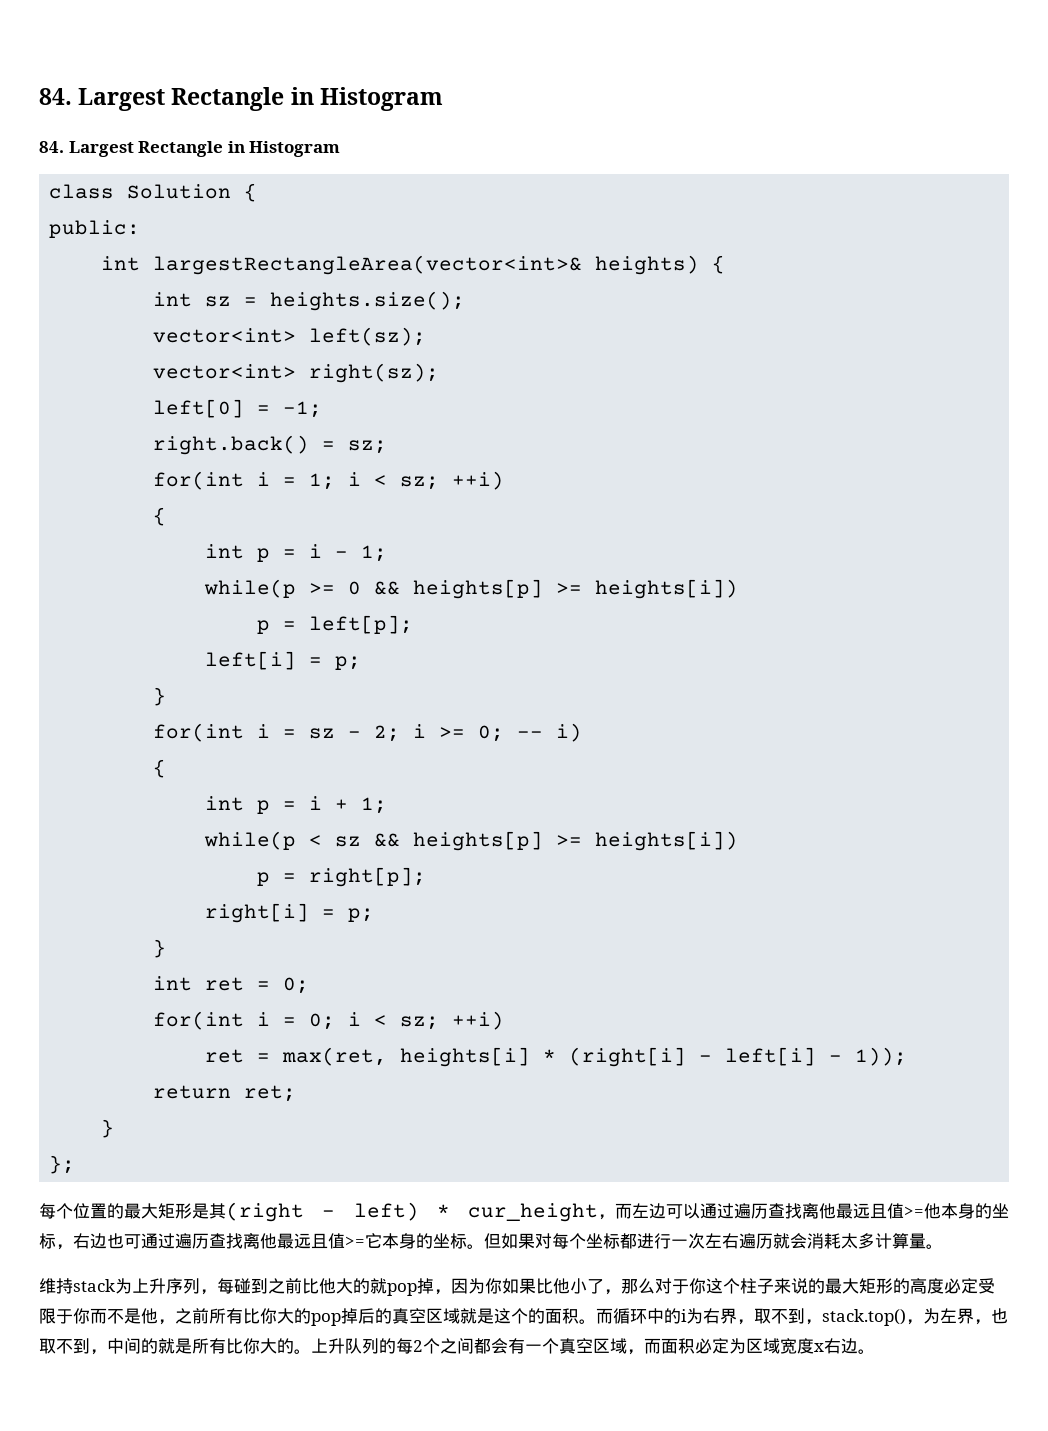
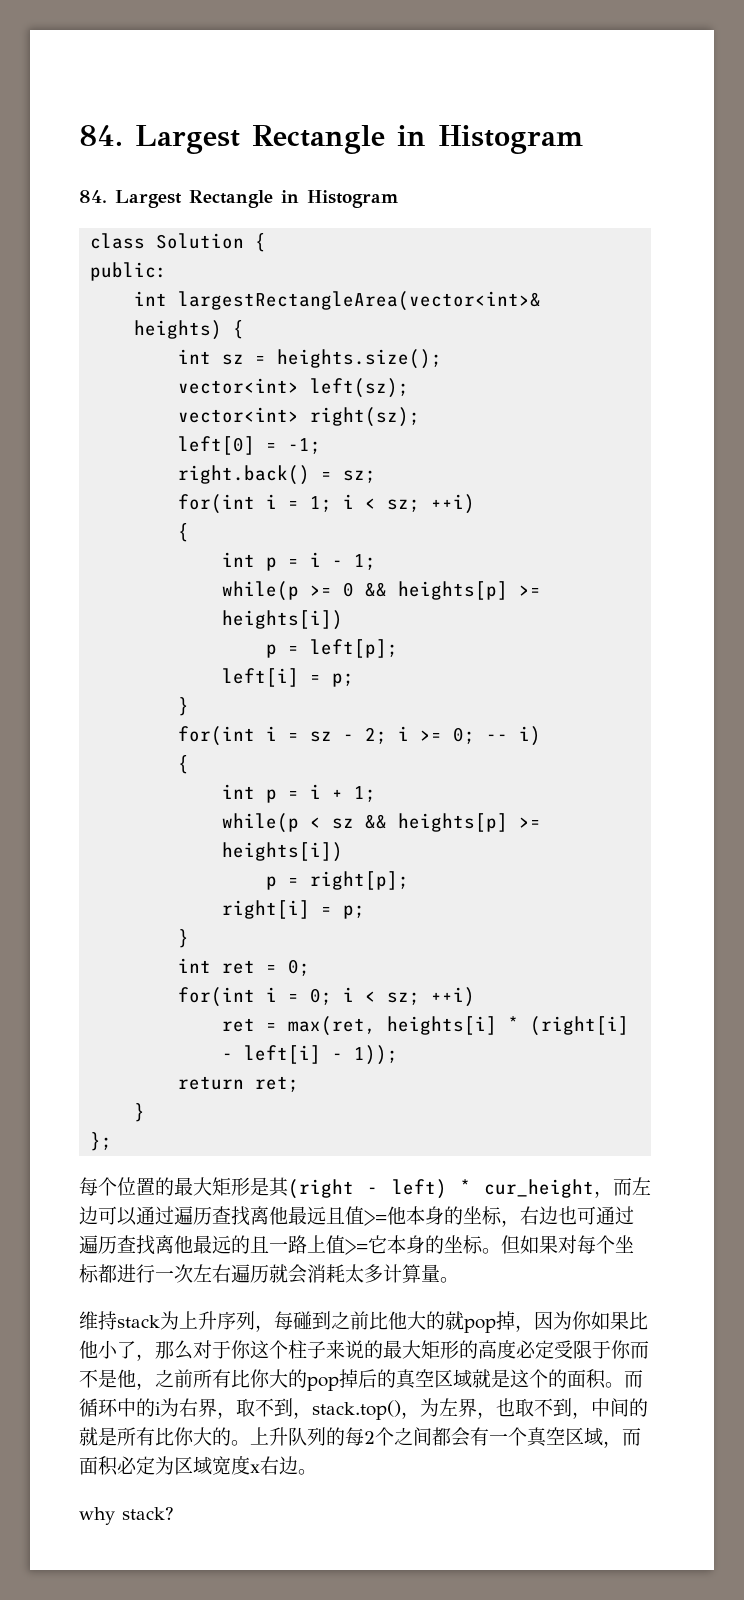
[311,1233,328,1249] 且 -> [231,1235,326,1254] 的且一路上
(875, 1351) none -> [79,1507,174,1525] // why stack?

